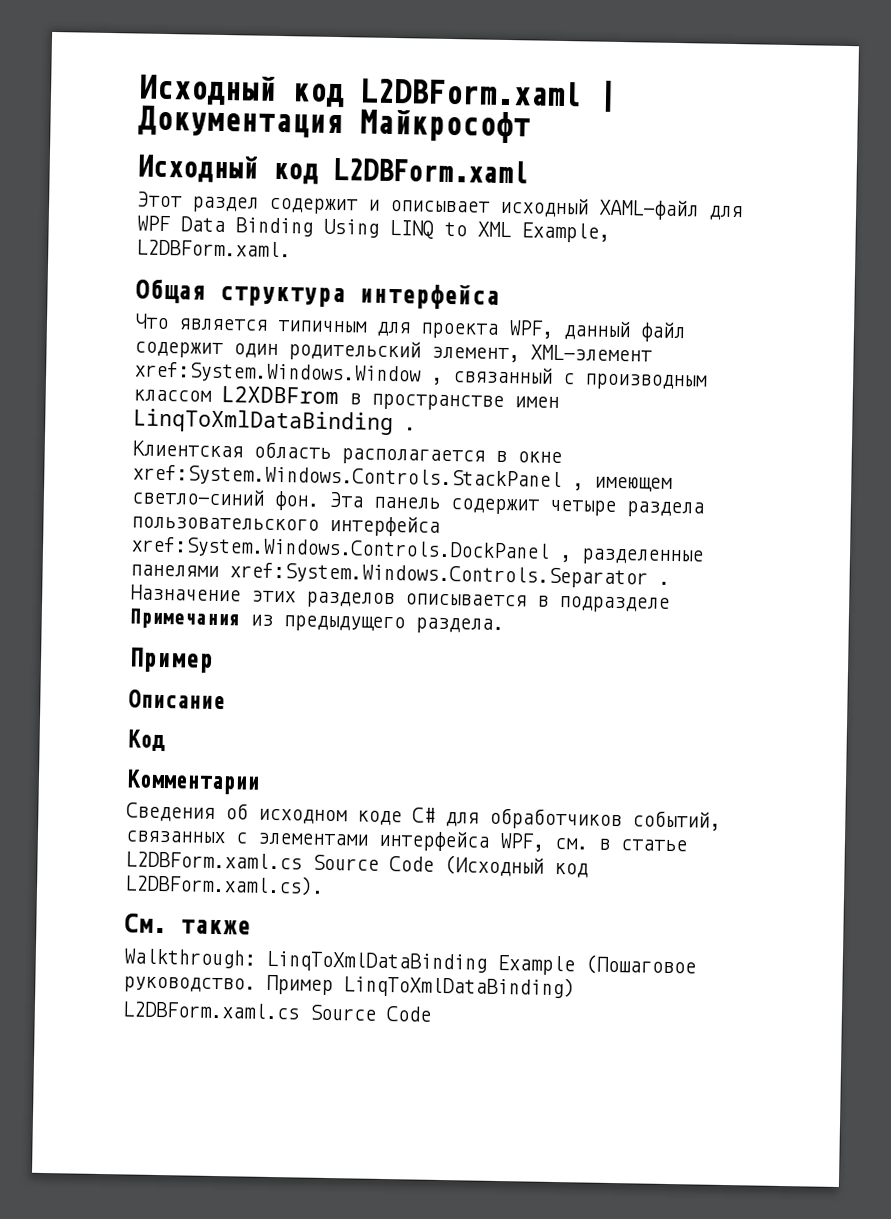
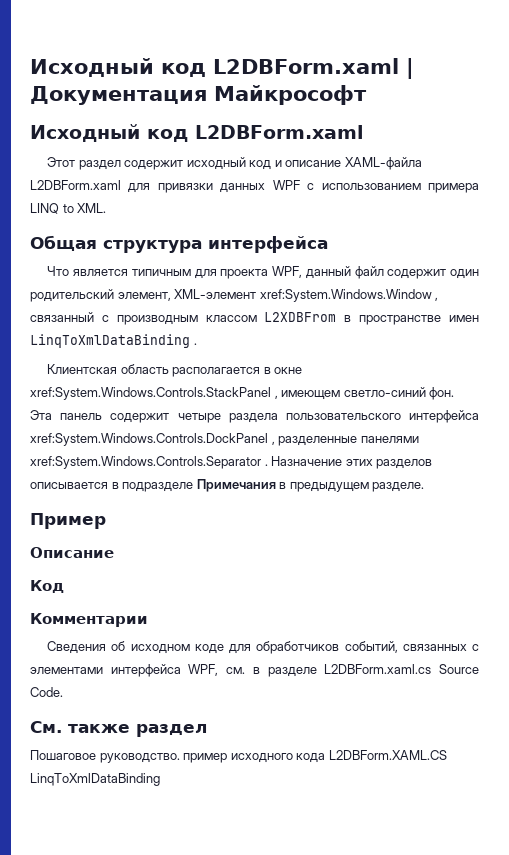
[368,196,743,221] [136,215,610,243] [136,239,291,258] и описывает исходный XAML-файл для WPF Data Binding Using LINQ to XML Example, L2DBForm.xaml. -> [186,157,422,170] [30,180,479,193] [30,203,107,214] исходный код и описание XAML-файла L2DBForm.xaml для привязки данных WPF с использованием примера LINQ to XML.
[250,614,504,635] из предыдущего раздела. -> [279,482,425,492] в предыдущем разделе.
[412,807,435,823] C# -> (224, 649) none
[620,839,687,852] [125,851,589,878] [124,873,324,896] [124,913,251,935] [123,948,696,976] [123,974,575,1000] [122,1001,431,1022] статье L2DBForm.xaml.cs Source Code (Исходный код L2DBForm.xaml.cs). // См. также // Walkthrough: LinqToXmlDataBinding Example (Пошаговое руководство. Пример LinqToXmlDataBinding) // L2DBForm.xaml.cs Source Code -> [267,664,480,677] [30,687,63,697] [30,721,207,737] [30,750,447,763] [30,773,160,786] разделе L2DBForm.xaml.cs Source Code. // См. также раздел // Пошаговое руководство. пример исходного кода L2DBForm.XAML.CS LinqToXmlDataBinding

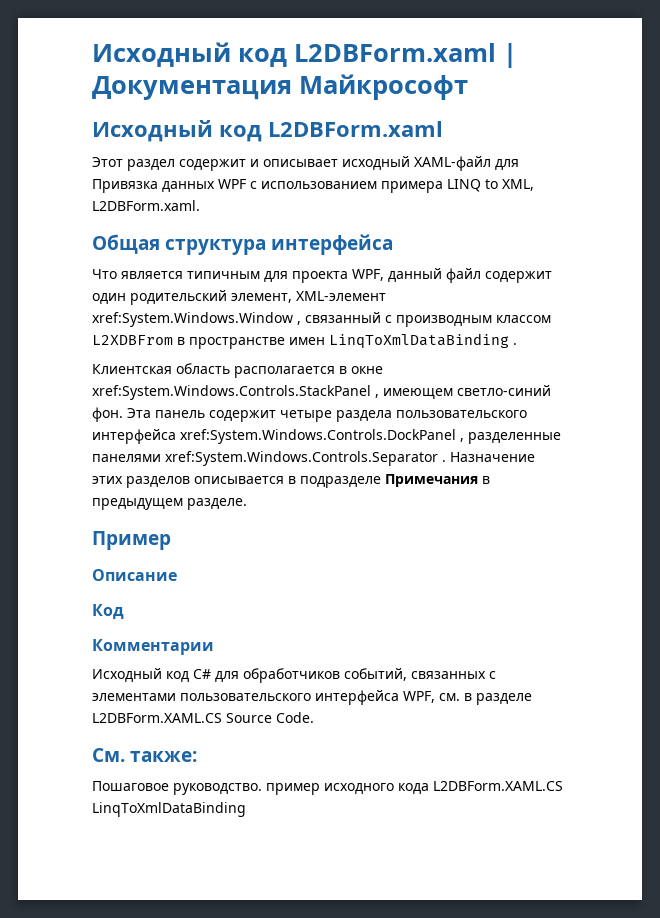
[186,157,422,170] [30,180,213,193] исходный код и описание XAML-файла L2DBForm.xaml для привязки -> [250,156,519,171] [92,179,158,193] и описывает исходный XAML-файл для Привязка
[77,203,107,213] XML. -> [502,179,534,191] [92,200,200,211] XML, L2DBForm.xaml.
[47,641,224,654] Сведения об исходном коде -> [92,668,211,682] Исходный код C#
(103, 670) none -> [180,693,311,701] пользовательского
[324,664,432,674] L2DBForm.xaml.cs -> [92,713,222,723] L2DBForm.XAML.CS
[68,724,207,737] также раздел -> [130,751,198,762] также:

